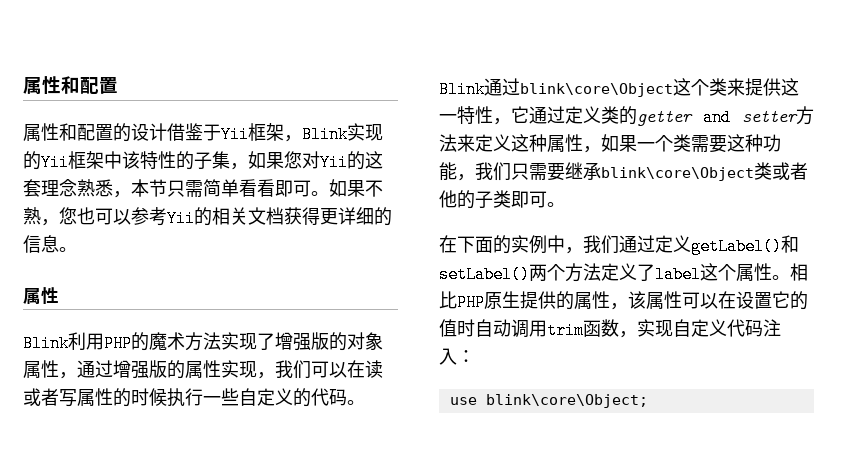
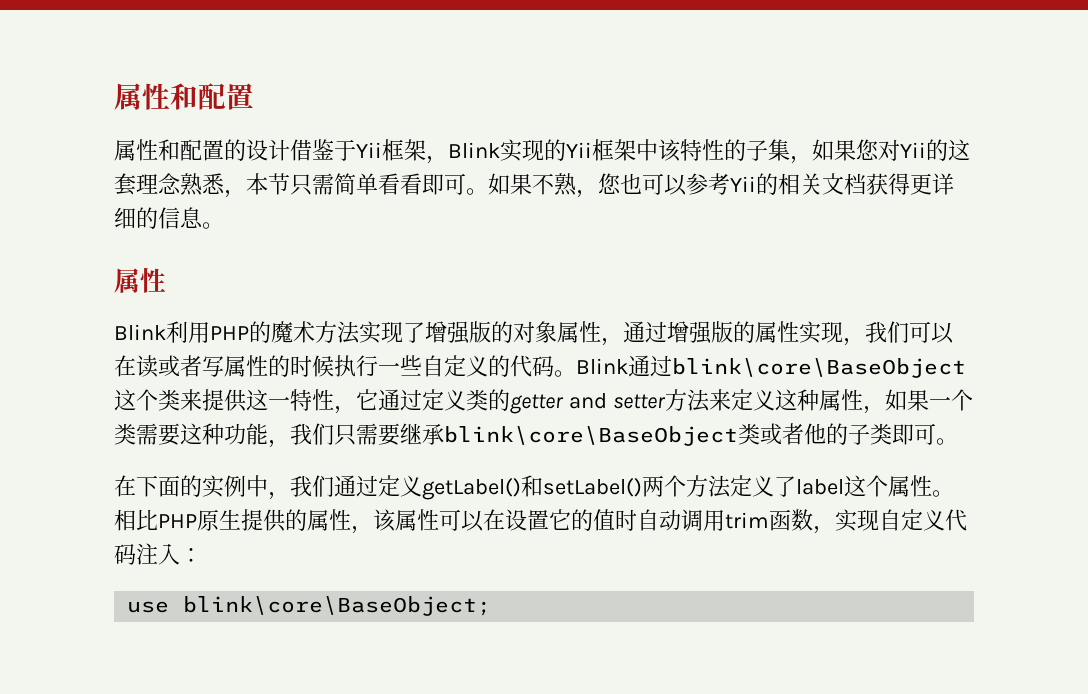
[520,83,673,97] blink\core\Object -> [672,358,966,378] blink\core\BaseObject
[601,167,754,181] blink\core\Object -> [444,426,738,446] blink\core\BaseObject
[485,394,648,408] blink\core\Object; -> [183,596,492,616] blink\core\BaseObject;

